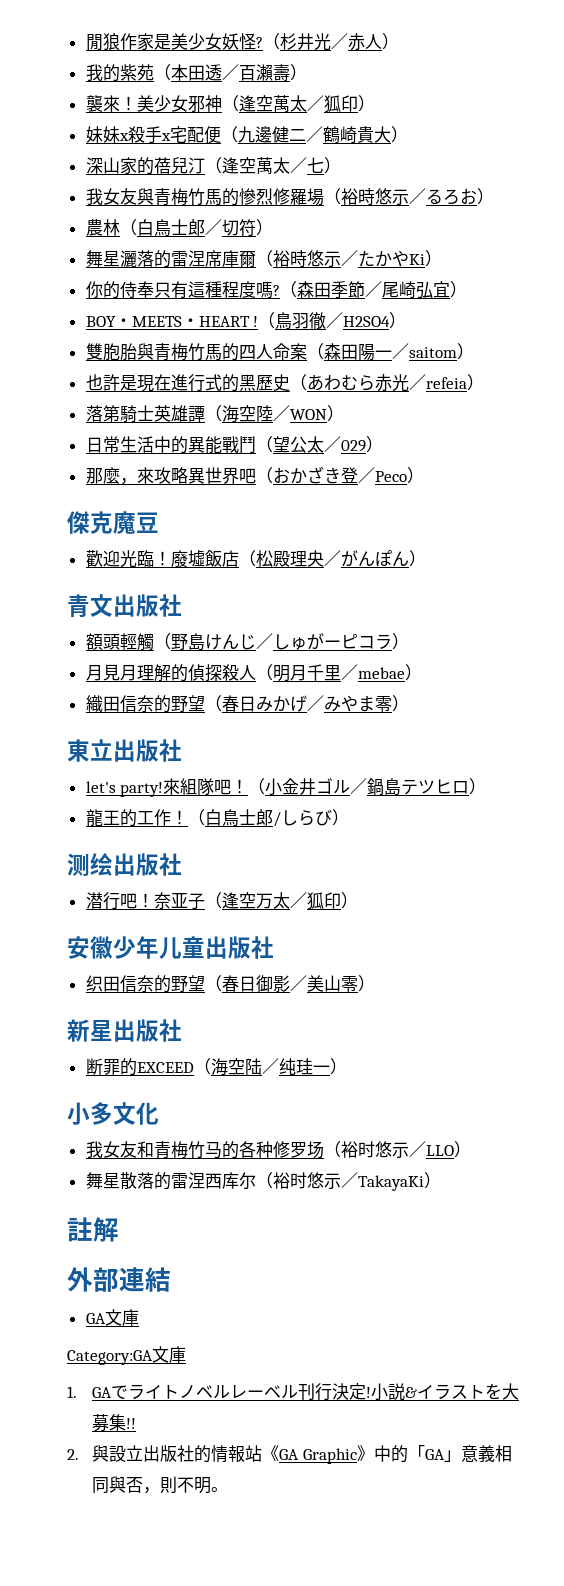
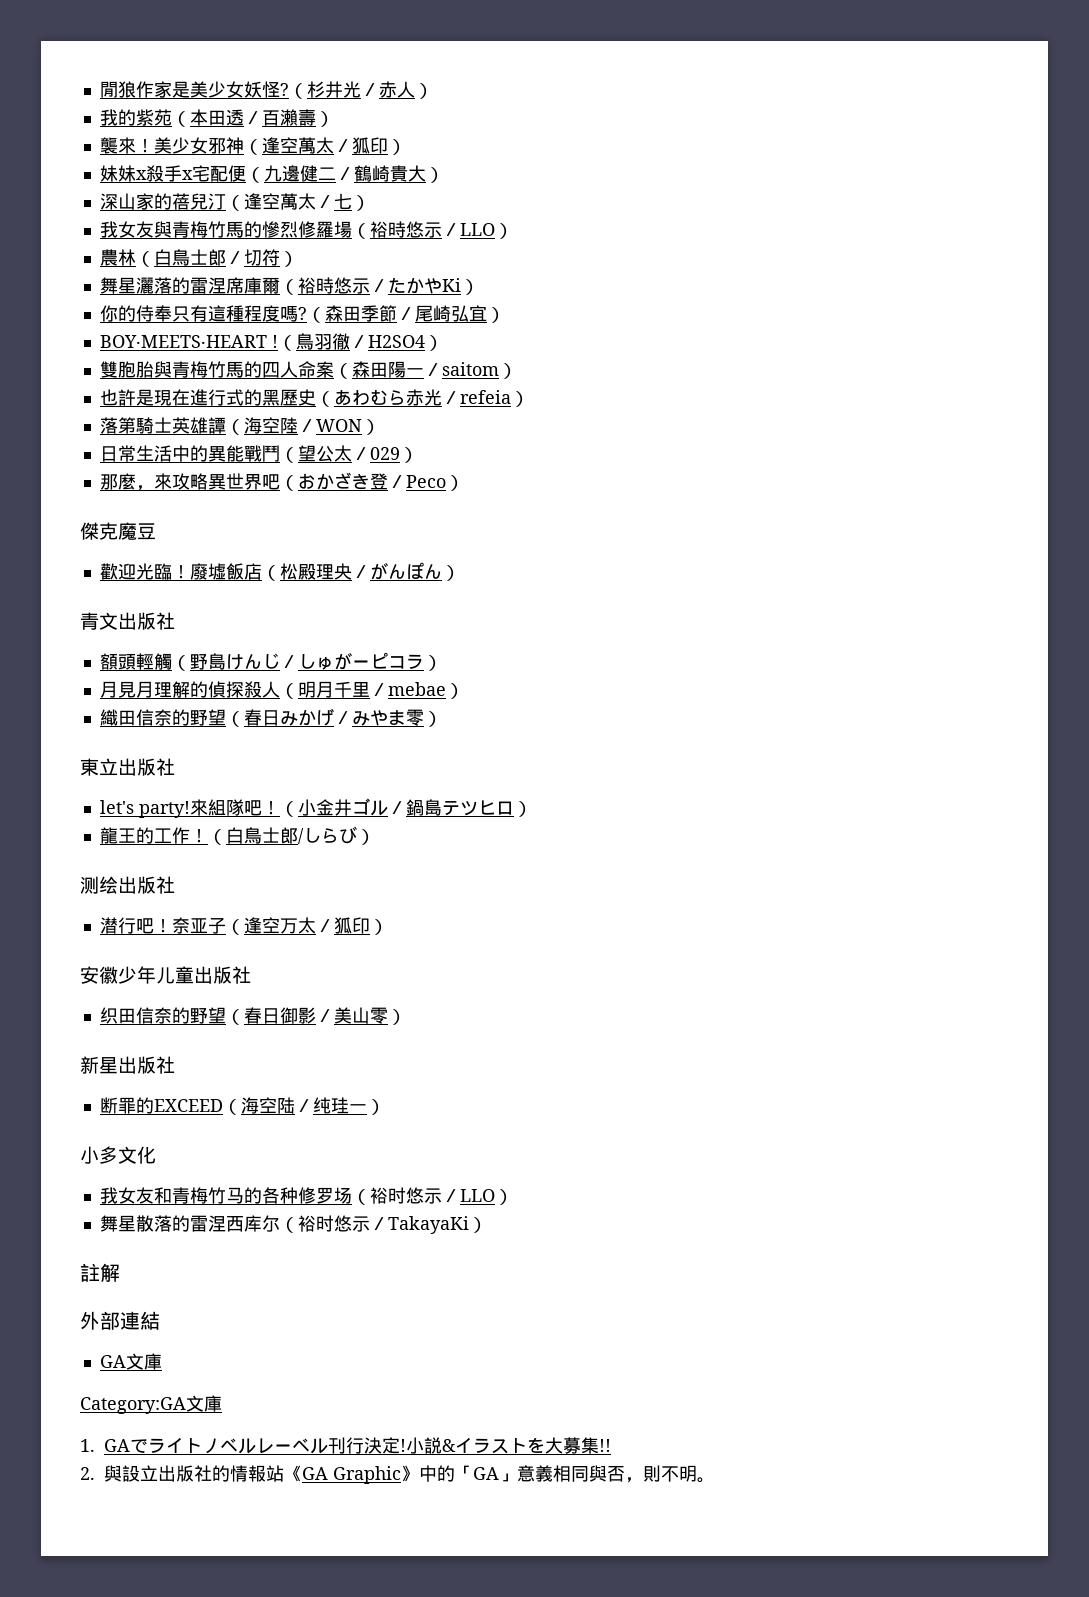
[425,188,477,205] るろお -> [459,223,495,236] LLO

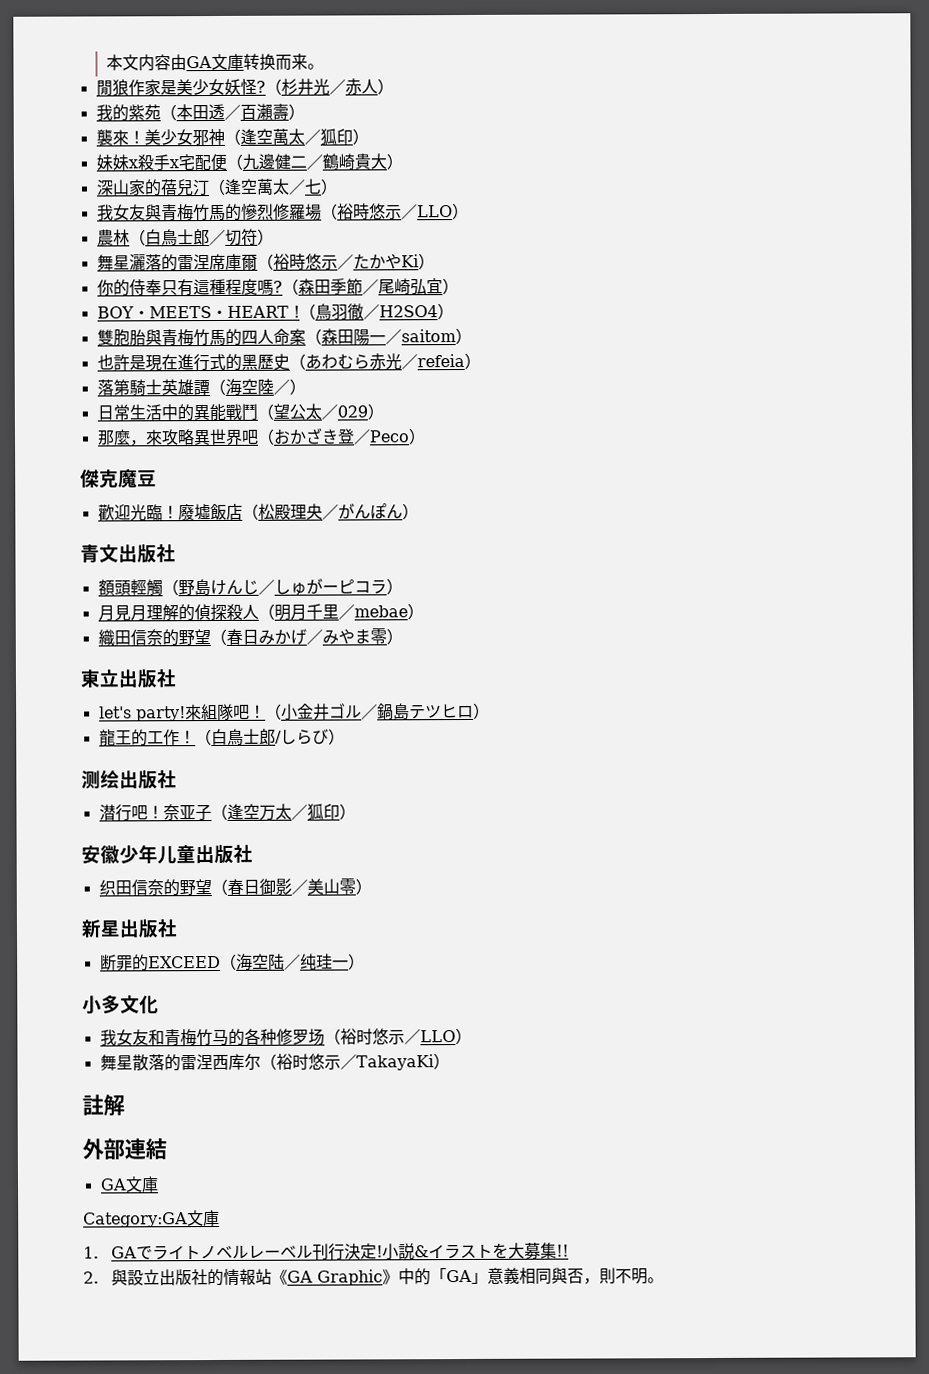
(99, 89) none -> [106,53,325,72] 本文内容由GA文庫转换而来。 //
[315,419,362,432] WON -> (290, 387) none

